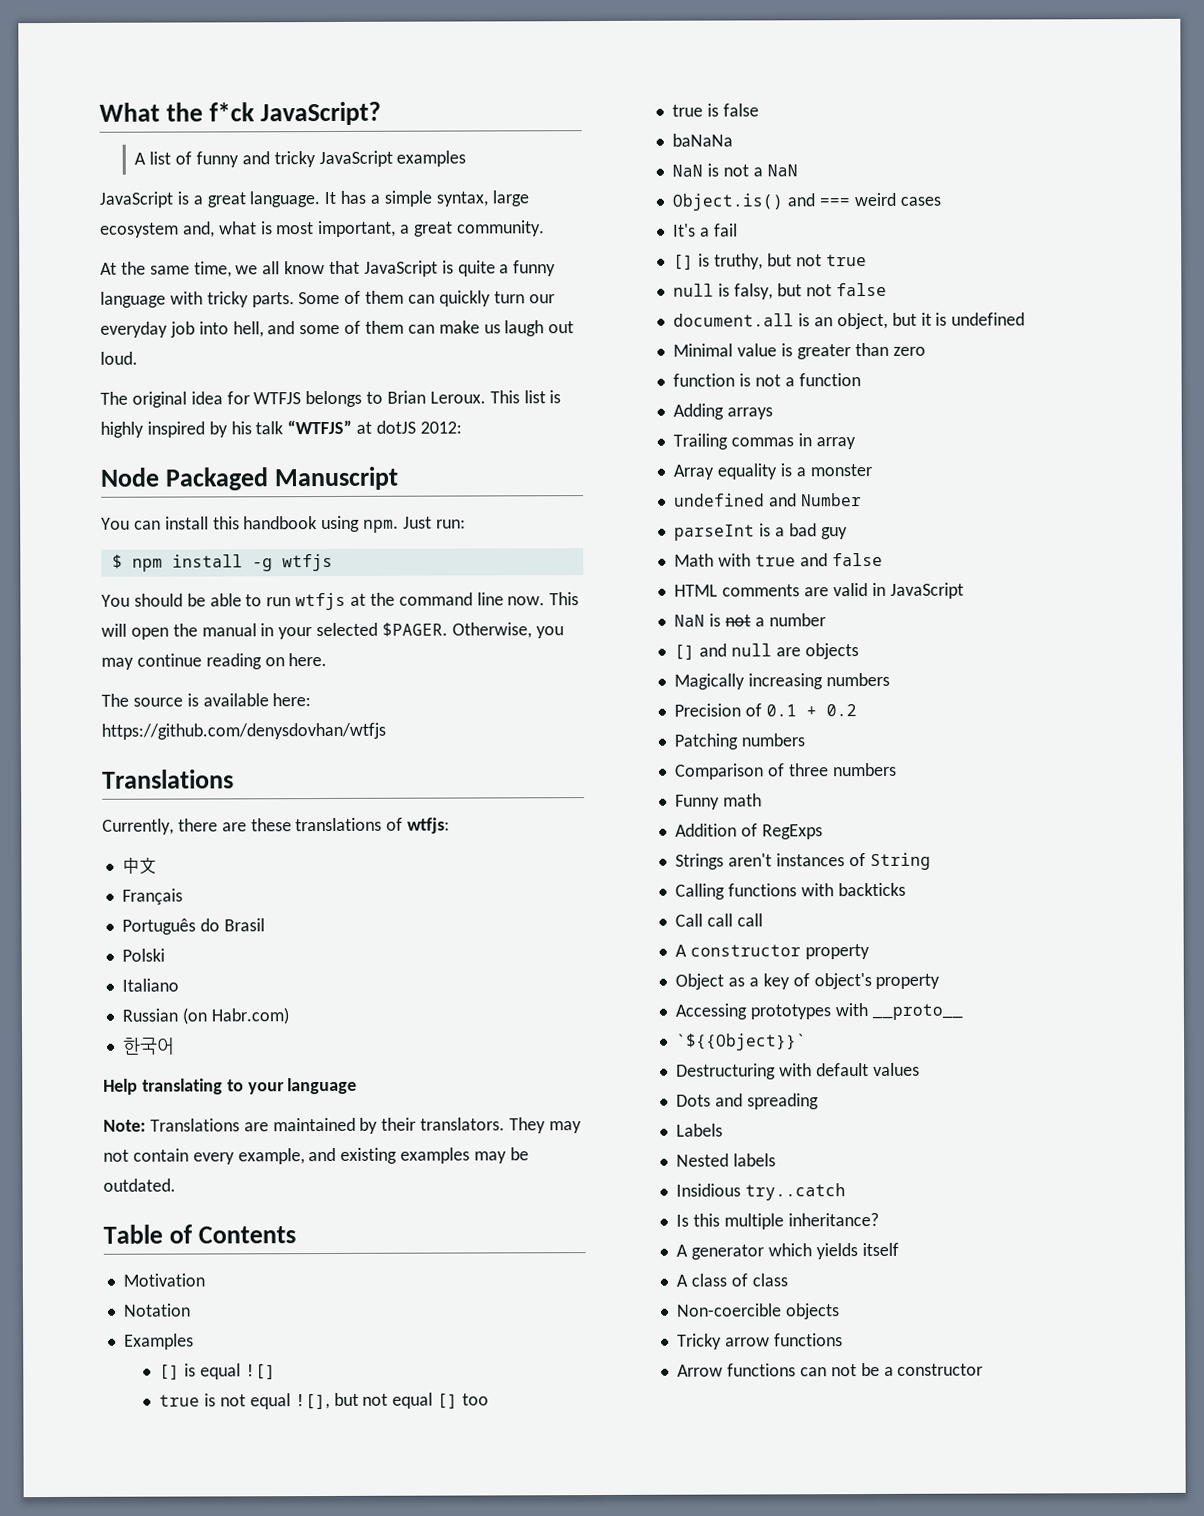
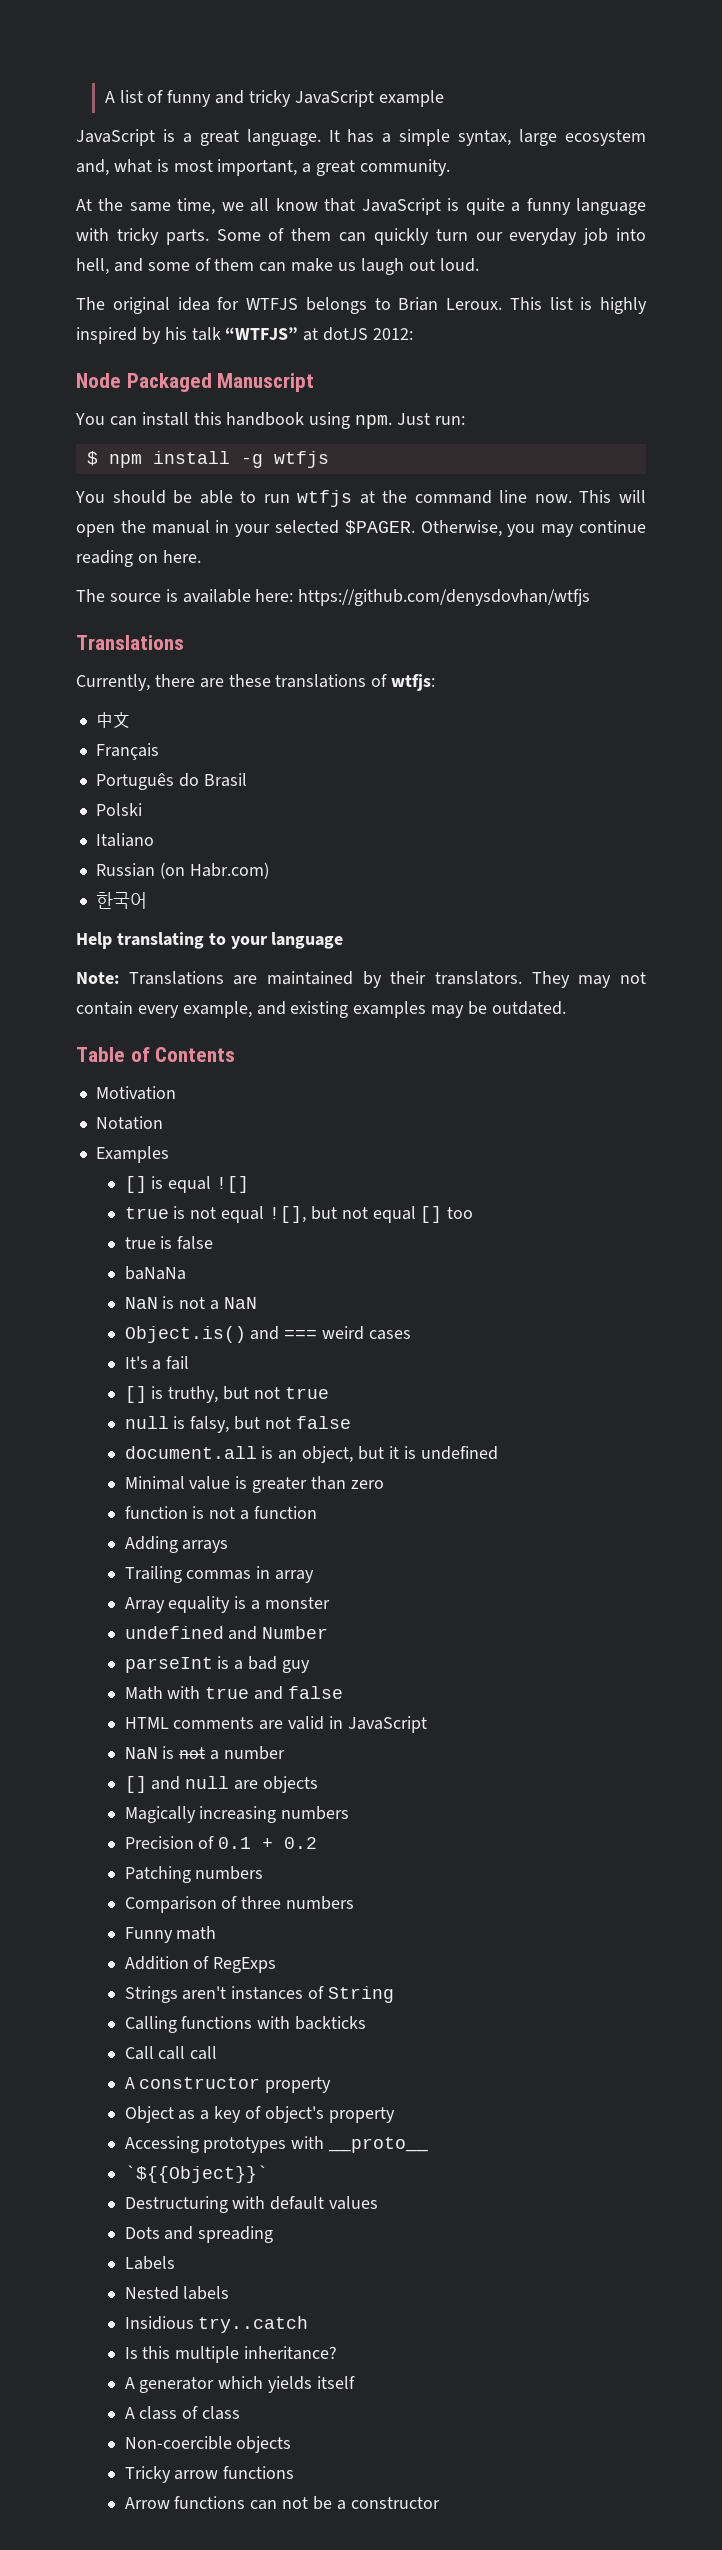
[99,101,381,126] What the f*ck JavaScript? // -> (104, 97) none
[396,150,467,167] examples -> [378,90,444,107] example

